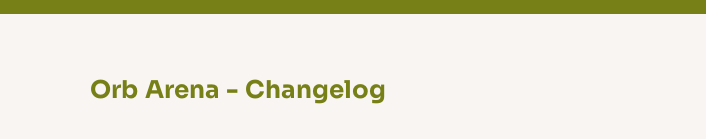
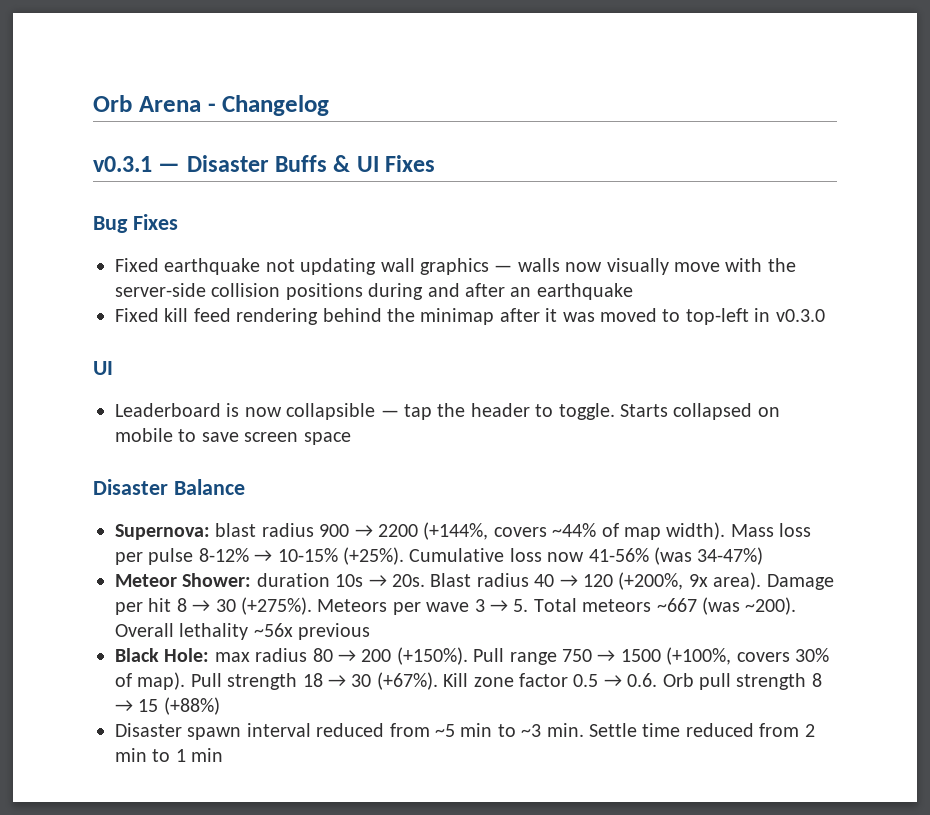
(386, 91) none -> [93,155,436,172] [93,214,178,233] [115,258,796,275] [115,283,633,300] [115,308,825,325] [93,361,113,375] [115,403,780,420] [115,428,351,445] [93,479,245,495] [115,522,812,540] [115,547,764,565] [115,572,834,590] [115,597,797,615] [115,623,371,640] [115,647,829,665] [115,672,822,690] [115,697,220,715] [115,723,815,740] [115,748,224,762] // v0.3.1 — Disaster Buffs & UI Fixes // Bug Fixes // Fixed earthquake not updating wall graphics — walls now visually move with the server-side collision positions during and after an earthquake // Fixed kill feed rendering behind the minimap after it was moved to top-left in v0.3.0 // UI // Leaderboard is now collapsible — tap the header to toggle. Starts collapsed on mobile to save screen space // Disaster Balance // Supernova: blast radius 900 → 2200 (+144%, covers ~44% of map width). Mass loss per pulse 8-12% → 10-15% (+25%). Cumulative loss now 41-56% (was 34-47%) // Meteor Shower: duration 10s → 20s. Blast radius 40 → 120 (+200%, 9x area). Damage per hit 8 → 30 (+275%). Meteors per wave 3 → 5. Total meteors ~667 (was ~200). Overall lethality ~56x previous // Black Hole: max radius 80 → 200 (+150%). Pull range 750 → 1500 (+100%, covers 30% of map). Pull strength 18 → 30 (+67%). Kill zone factor 0.5 → 0.6. Orb pull strength 8 → 15 (+88%) // Disaster spawn interval reduced from ~5 min to ~3 min. Settle time reduced from 2 min to 1 min

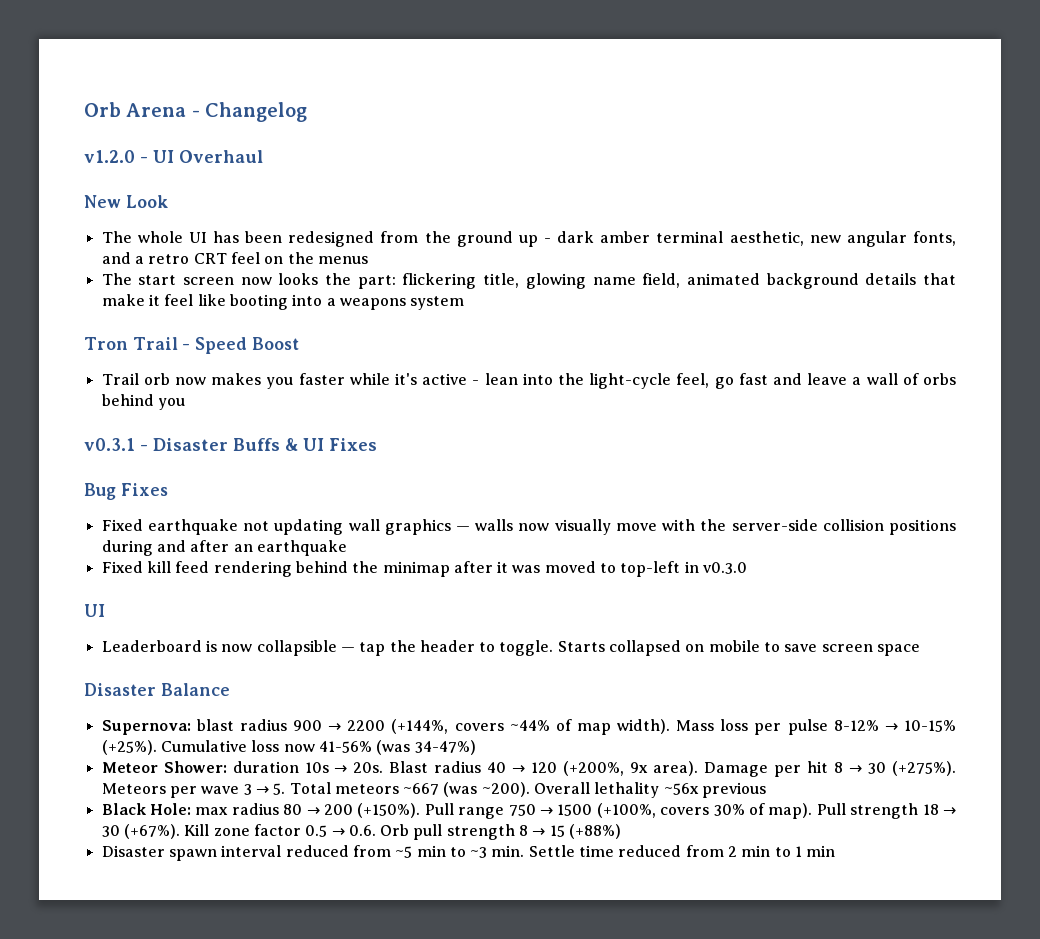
(330, 105) none -> [84,150,263,163] [84,195,168,208] [101,231,956,247] [101,252,368,264] [101,273,957,289] [101,294,465,310] [84,337,299,354] [101,373,956,389] [101,394,185,410] // v1.2.0 - UI Overhaul // New Look // The whole UI has been redesigned from the ground up - dark amber terminal aesthetic, new angular fonts, and a retro CRT feel on the menus // The start screen now looks the part: flickering title, glowing name field, animated background details that make it feel like booting into a weapons system // Tron Trail - Speed Boost // Trail orb now makes you faster while it's active - lean into the light-cycle feel, go fast and leave a wall of orbs behind you
[158,163,181,172] — -> [140,444,148,451] -

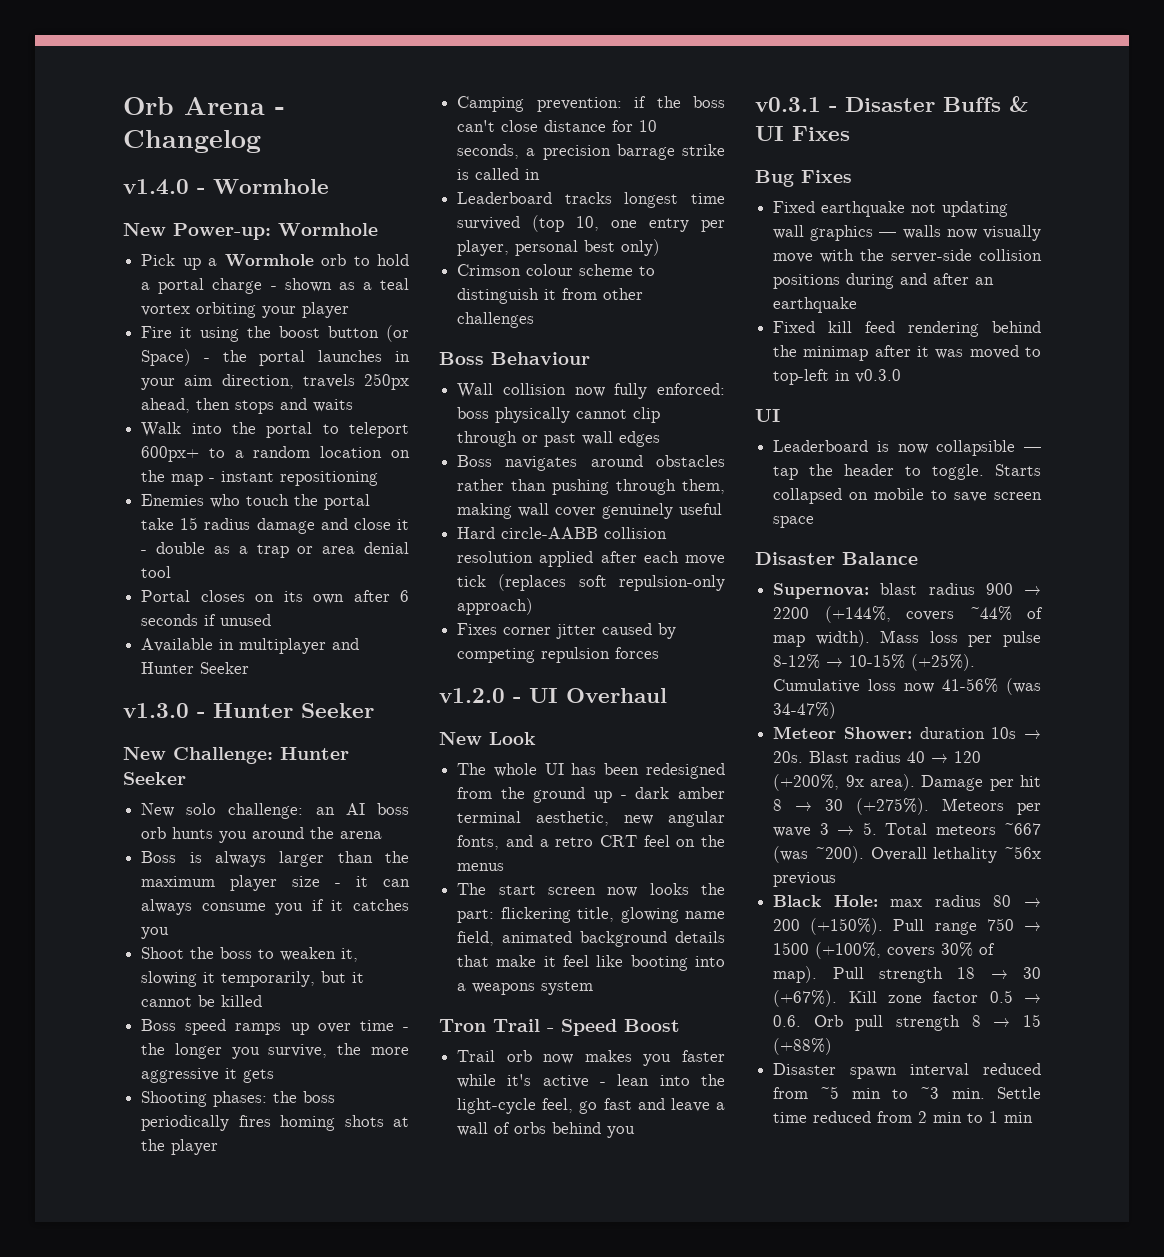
(308, 112) none -> [123,179,329,195] [123,223,378,240] [141,254,409,270] [141,278,409,294] [141,302,350,318] [141,325,409,342] [141,349,410,366] [141,373,409,390] [141,398,354,414] [141,422,409,438] [141,446,410,462] [141,470,379,486] [141,494,371,510] [141,517,409,534] [141,542,409,558] [141,566,172,578] [141,590,409,604] [141,614,272,626] [141,638,360,654] [141,662,250,674] [123,703,374,718] [123,747,349,764] [123,772,186,785] [141,803,410,819] [141,827,383,843] [141,851,409,867] [141,875,410,891] [141,899,409,915] [141,927,170,939] [141,947,359,962] [141,971,365,987] [141,995,263,1007] [141,1019,409,1035] [141,1043,410,1059] [141,1068,275,1083] [141,1091,336,1107] [141,1115,409,1131] [141,1139,219,1155] [457,96,725,112] [457,120,658,132] [457,144,725,160] [457,168,541,180] [457,192,725,208] [457,215,725,232] [457,239,661,256] [457,264,656,276] [457,288,644,304] [457,312,535,328] [439,352,590,365] [457,383,725,399] [457,407,661,423] [457,431,661,447] [457,455,725,471] [457,479,725,495] [457,503,723,519] [457,527,668,539] [457,551,725,567] [457,574,725,591] [457,598,534,615] [457,623,677,639] [457,647,660,663] // v1.4.0 - Wormhole // New Power-up: Wormhole // Pick up a Wormhole orb to hold a portal charge - shown as a teal vortex orbiting your player // Fire it using the boost button (or Space) - the portal launches in your aim direction, travels 250px ahead, then stops and waits // Walk into the portal to teleport 600px+ to a random location on the map - instant repositioning // Enemies who touch the portal take 15 radius damage and close it - double as a trap or area denial tool // Portal closes on its own after 6 seconds if unused // Available in multiplayer and Hunter Seeker // v1.3.0 - Hunter Seeker // New Challenge: Hunter Seeker // New solo challenge: an AI boss orb hunts you around the arena // Boss is always larger than the maximum player size - it can always consume you if it catches you // Shoot the boss to weaken it, slowing it temporarily, but it cannot be killed // Boss speed ramps up over time - the longer you survive, the more aggressive it gets // Shooting phases: the boss periodically fires homing shots at the player // Camping prevention: if the boss can't close distance for 10 seconds, a precision barrage strike is called in // Leaderboard tracks longest time survived (top 10, one entry per player, personal best only) // Crimson colour scheme to distinguish it from other challenges // Boss Behaviour // Wall collision now fully enforced: boss physically cannot clip through or past wall edges // Boss navigates around obstacles rather than pushing through them, making wall cover genuinely useful // Hard circle-AABB collision resolution applied after each move tick (replaces soft repulsion-only approach) // Fixes corner jitter caused by competing repulsion forces

